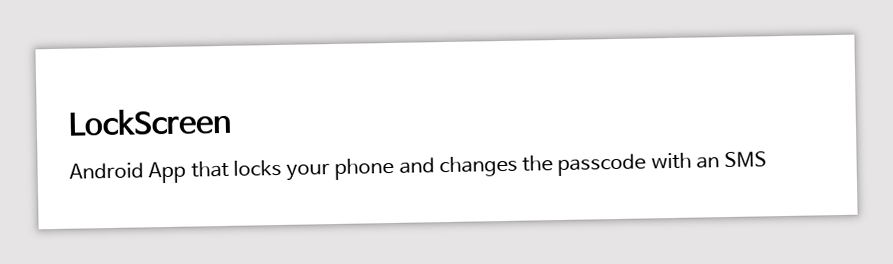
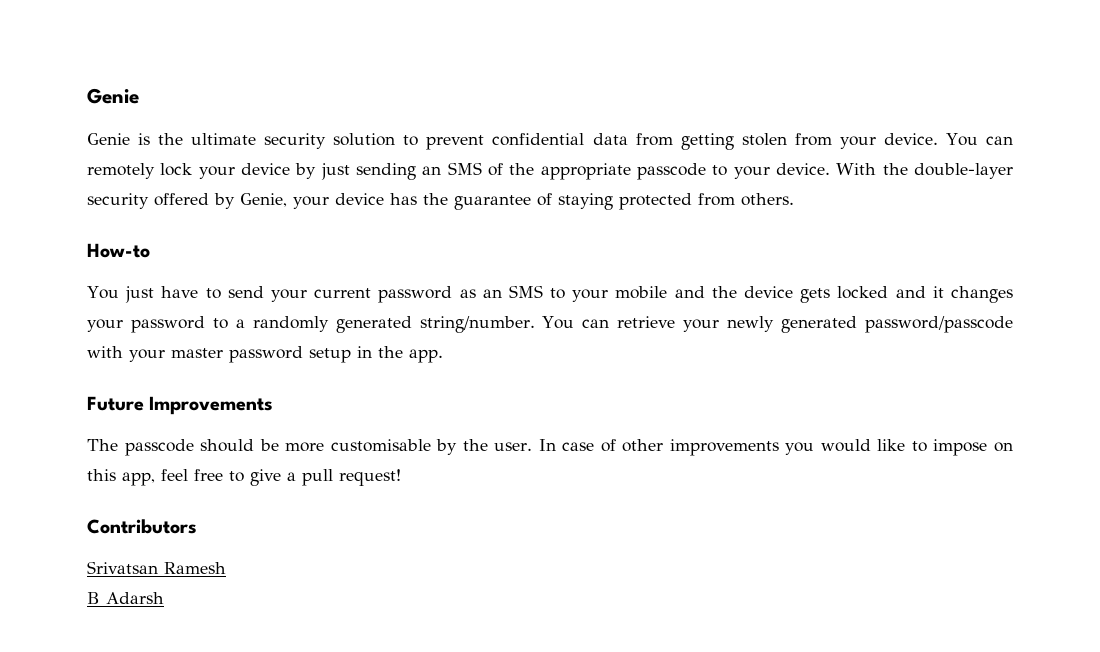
[68,107,231,137] [69,151,768,184] LockScreen // Android App that locks your phone and changes the passcode with an SMS -> [87,88,139,104] [87,133,1013,150] [87,162,1014,180] [87,193,794,210] [87,243,150,258] [87,285,1013,303] [87,316,1013,333] [87,346,443,363] [87,396,274,415] [87,439,1013,456] [87,469,401,486] [87,519,197,534] [87,561,226,574] [87,592,164,604] Genie // Genie is the ultimate security solution to prevent confidential data from getting stolen from your device. You can remotely lock your device by just sending an SMS of the appropriate passcode to your device. With the double-layer security offered by Genie, your device has the guarantee of staying protected from others. // How-to // You just have to send your current password as an SMS to your mobile and the device gets locked and it changes your password to a randomly generated string/number. You can retrieve your newly generated password/passcode with your master password setup in the app. // Future Improvements // The passcode should be more customisable by the user. In case of other improvements you would like to impose on this app, feel free to give a pull request! // Contributors // Srivatsan Ramesh // B Adarsh

